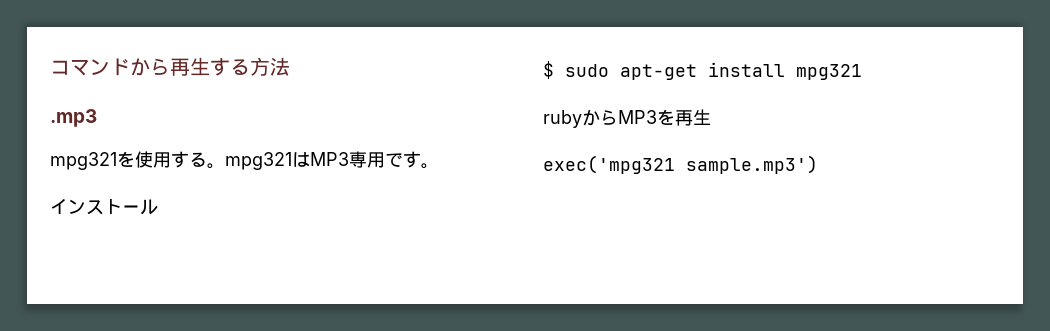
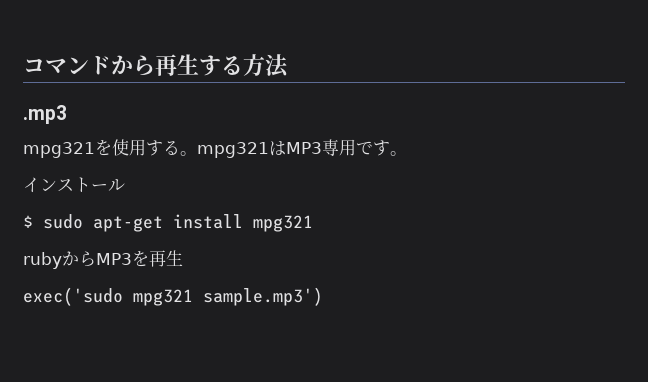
[543,155,675,174] exec('mpg321 -> [23,287,193,306] exec('sudo mpg321

